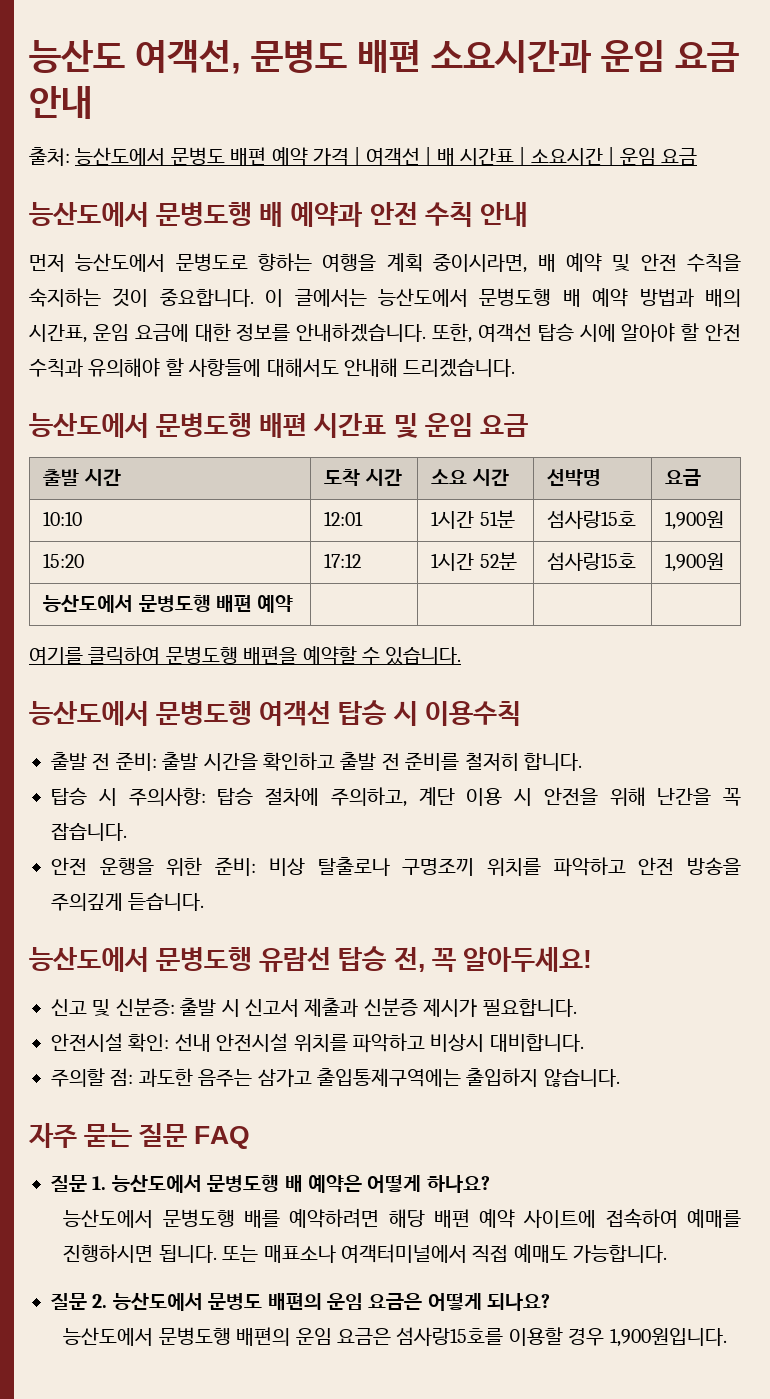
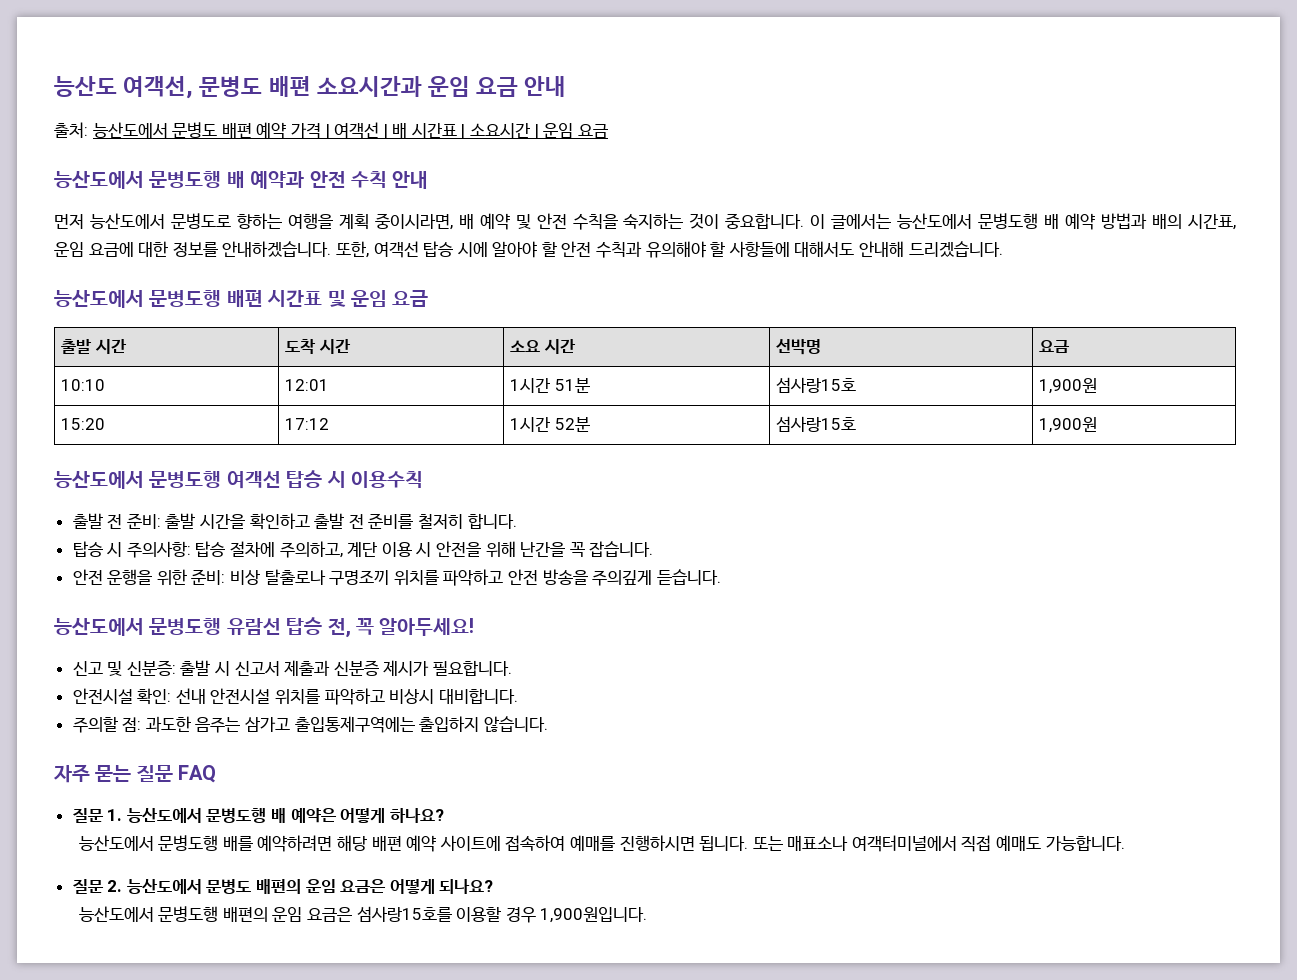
[43,595,294,613] [29,646,462,665] // 능산도에서 문병도행 배편 예약 | | | | // 여기를 클릭하여 문병도행 배편을 예약할 수 있습니다. -> (1098, 425) none

